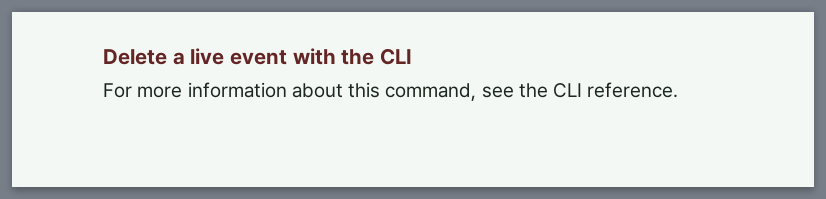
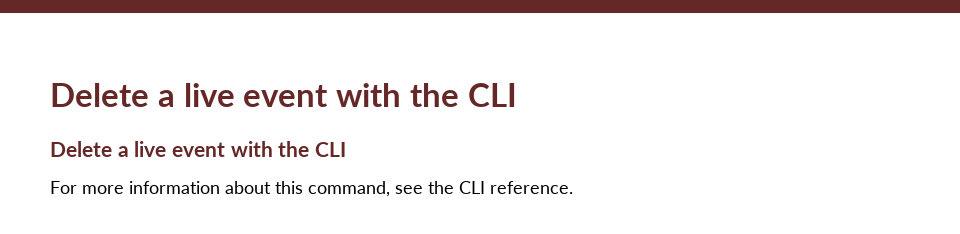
[103,48,413,65] Delete a live event with the CLI -> [50,83,517,107] [50,141,347,157] Delete a live event with the CLI // Delete a live event with the CLI

